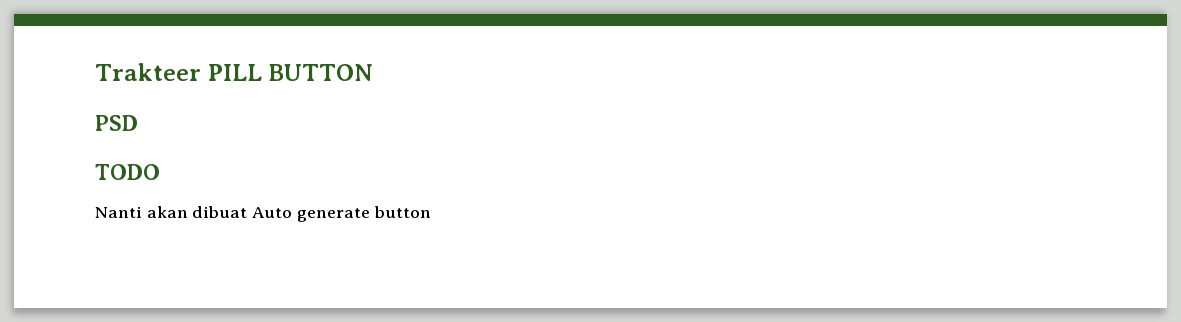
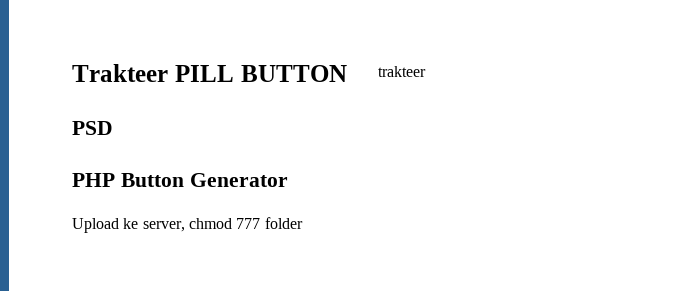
[95,164,160,180] [95,206,431,222] TODO // Nanti akan dibuat Auto generate button -> [72,173,288,187] [72,217,303,233] [378,66,426,77] PHP Button Generator // Upload ke server, chmod 777 folder trakteer

